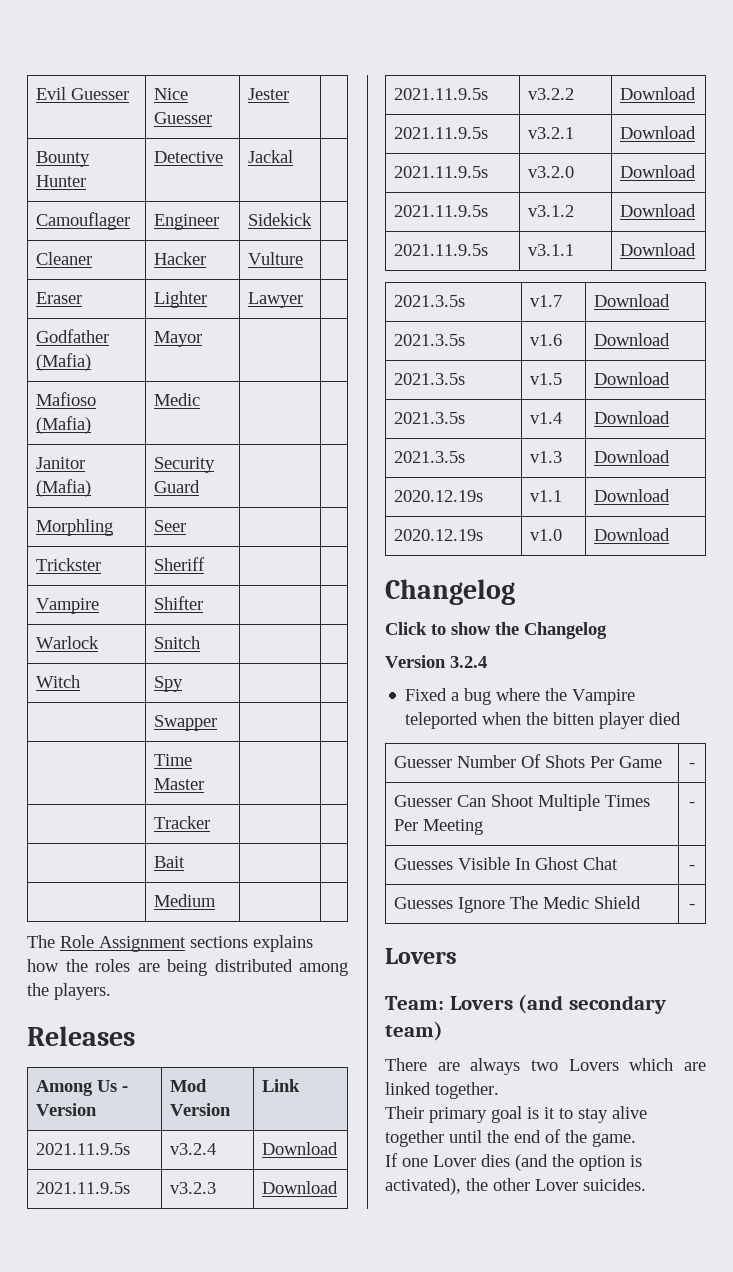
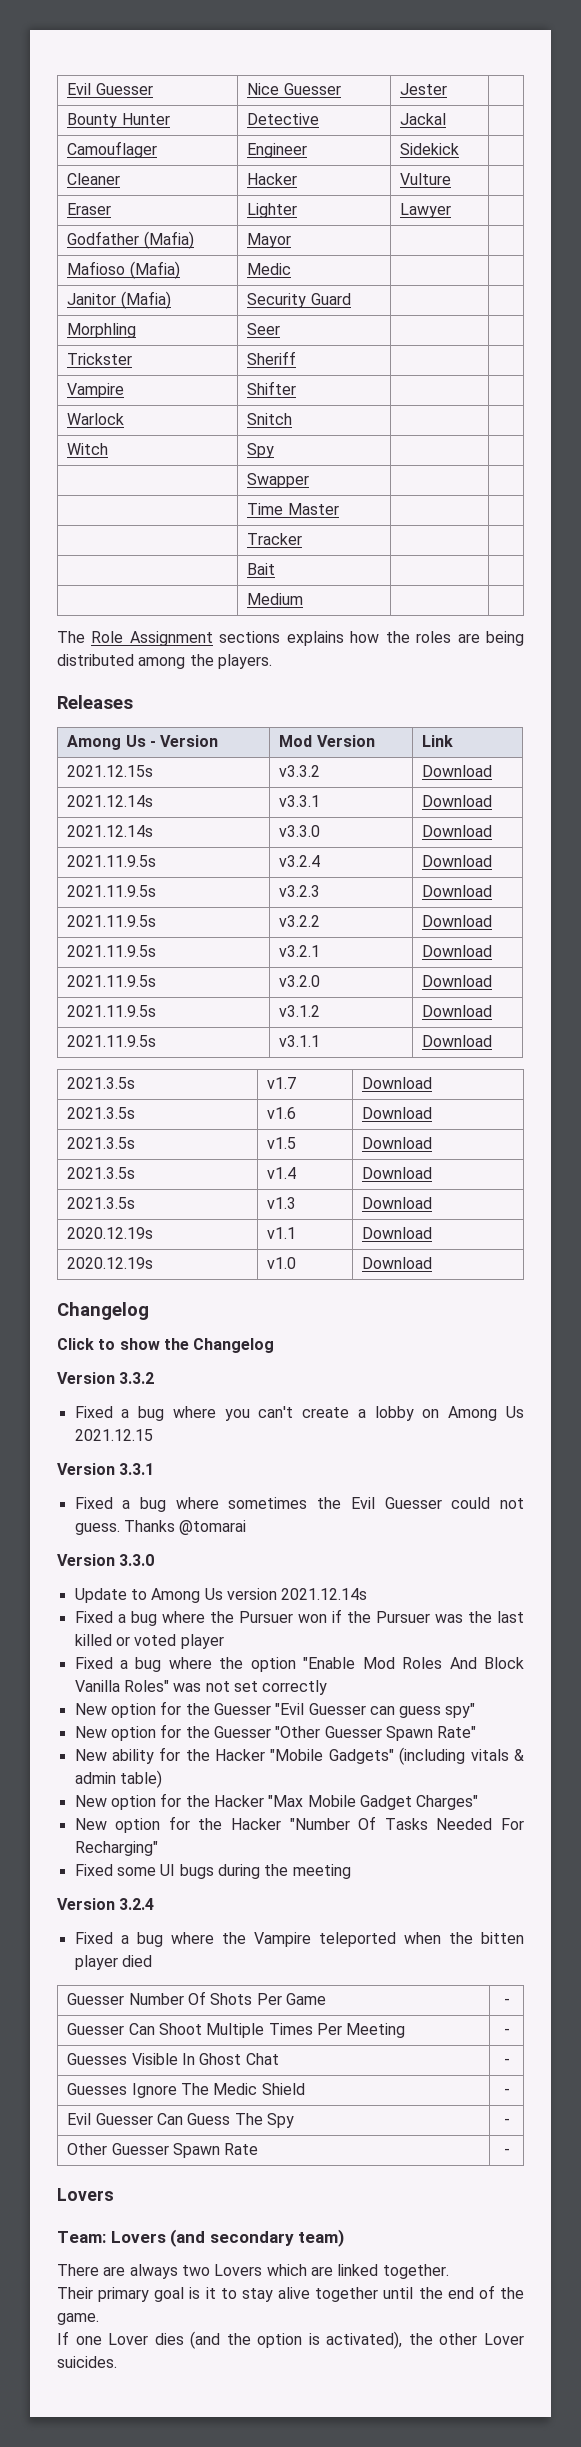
(300, 1085) none -> [67,765,154,777] [279,765,321,777] [422,765,493,777] [67,795,154,807] [279,795,321,807] [422,795,493,807] [67,825,154,837] [279,825,321,837] [422,825,493,837] // 2021.12.15s | v3.3.2 | Download // 2021.12.14s | v3.3.1 | Download // 2021.12.14s | v3.3.0 | Download
(607, 630) none -> [57,1372,155,1384] [74,1406,524,1421] [74,1429,153,1441] [57,1463,155,1475] [74,1497,524,1512] [74,1520,247,1535] [57,1554,155,1566] [74,1588,368,1603] [74,1609,524,1626] [74,1634,224,1649] [74,1657,524,1672] [74,1680,328,1695] [74,1701,476,1718] [74,1724,477,1741] [74,1747,524,1765] [74,1770,162,1788] [74,1793,479,1810] [74,1816,525,1833] [74,1841,158,1856] [74,1864,351,1879] // Version 3.3.2 // Fixed a bug where you can't create a lobby on Among Us 2021.12.15 // Version 3.3.1 // Fixed a bug where sometimes the Evil Guesser could not guess. Thanks @tomarai // Version 3.3.0 // Update to Among Us version 2021.12.14s // Fixed a bug where the Pursuer won if the Pursuer was the last killed or voted player // Fixed a bug where the option "Enable Mod Roles And Block Vanilla Roles" was not set correctly // New option for the Guesser "Evil Guesser can guess spy" // New option for the Guesser "Other Guesser Spawn Rate" // New ability for the Hacker "Mobile Gadgets" (including vitals & admin table) // New option for the Hacker "Max Mobile Gadget Charges" // New option for the Hacker "Number Of Tasks Needed For Recharging" // Fixed some UI bugs during the meeting
(695, 906) none -> [67,2113,294,2128] [503,2118,510,2125] [67,2143,259,2158] [503,2148,510,2155] // Evil Guesser Can Guess The Spy | - // Other Guesser Spawn Rate | -

